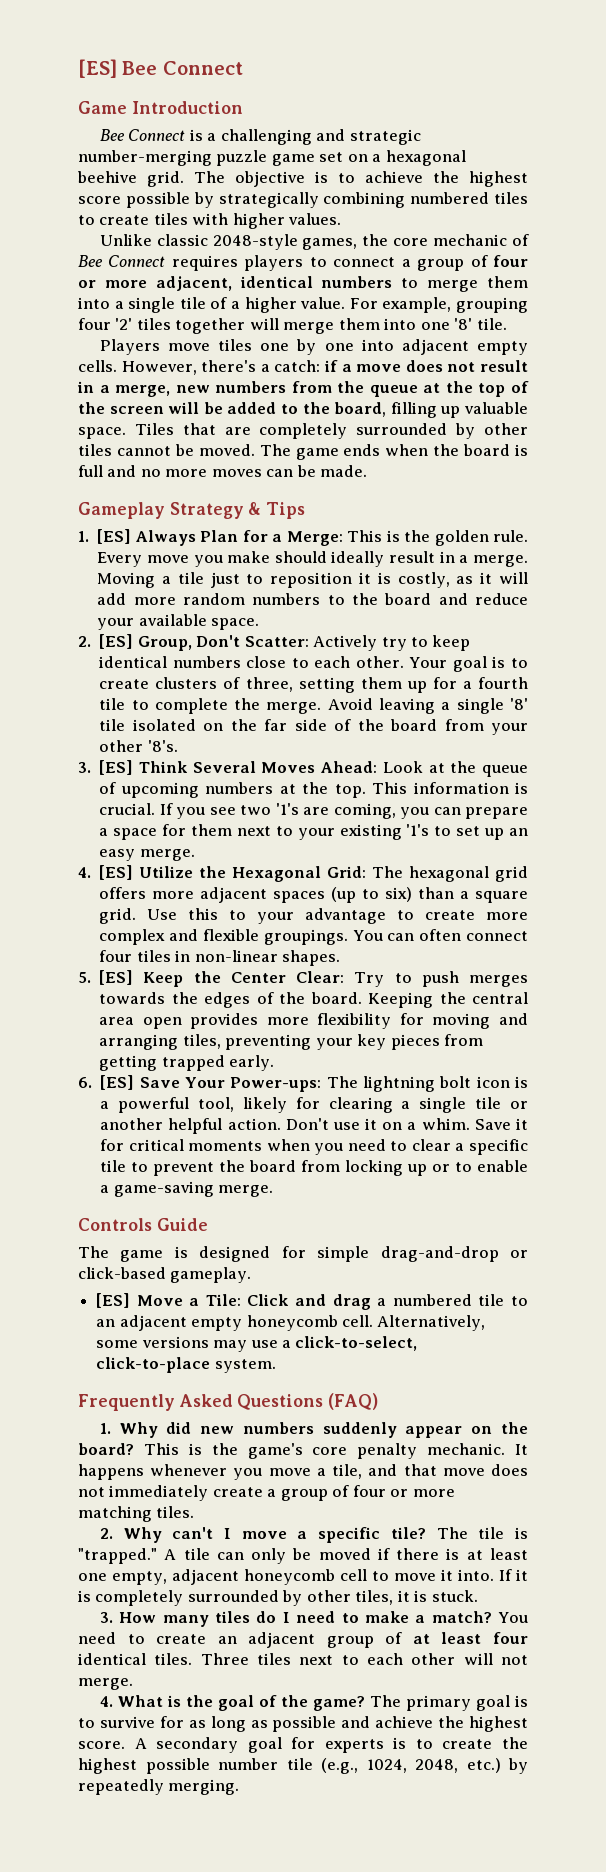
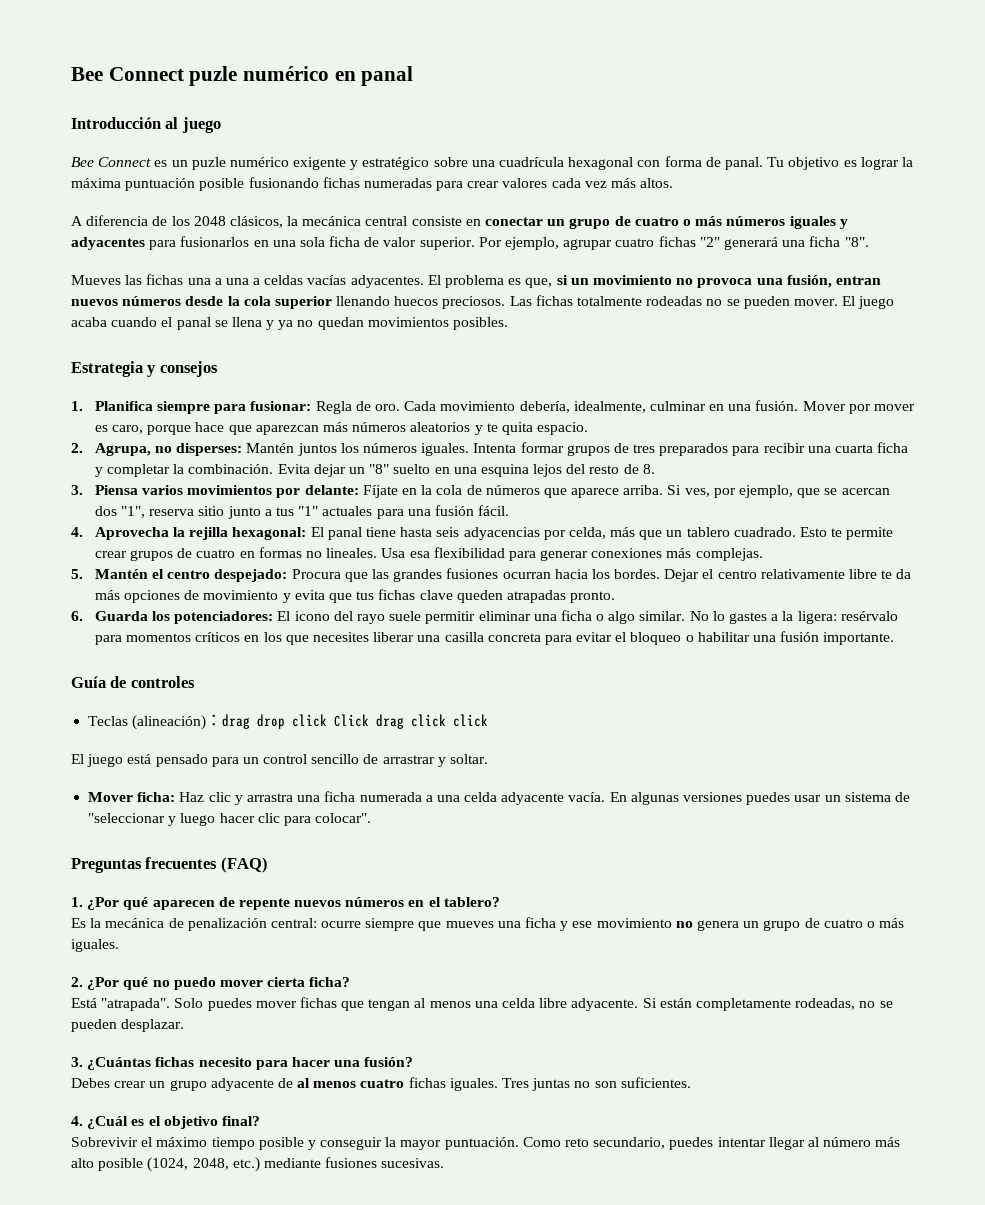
[78,59,243,78] [78,101,243,114] [99,129,421,145] [78,150,466,166] [77,171,528,187] [78,192,528,208] [78,213,342,229] [99,234,530,250] [78,255,529,271] [78,276,528,292] [78,297,528,313] [78,318,507,334] [99,339,528,355] [78,360,529,375] [77,381,529,397] [78,402,528,418] [78,423,528,439] [78,444,528,460] [78,465,368,477] [78,502,306,519] [78,529,529,546] [97,551,529,567] [97,572,528,588] [97,593,528,605] [97,614,260,630] [78,634,471,651] [99,656,529,672] [99,677,528,693] [99,698,528,714] [99,719,529,735] [99,740,178,752] [78,760,528,777] [99,782,528,798] [99,803,528,819] [99,824,528,840] [99,849,195,861] [78,865,528,882] [99,887,528,903] [99,908,528,924] [99,929,528,945] [99,950,341,966] [78,970,528,987] [99,992,528,1008] [99,1013,528,1029] [99,1034,483,1050] [99,1055,275,1071] [78,1075,528,1092] [100,1097,528,1113] [100,1118,529,1134] [100,1139,528,1155] [100,1160,529,1176] [100,1181,274,1197] [78,1218,208,1231] [78,1246,528,1262] [78,1267,252,1283] [96,1293,528,1310] [96,1315,486,1331] [96,1336,418,1352] [96,1357,276,1373] [78,1393,379,1411] [99,1422,528,1438] [78,1443,528,1459] [78,1464,528,1480] [78,1485,455,1501] [78,1506,195,1522] [99,1527,529,1543] [78,1548,529,1564] [78,1569,528,1585] [78,1590,478,1606] [99,1611,529,1627] [78,1632,528,1648] [78,1653,528,1665] [78,1678,133,1690] [99,1695,528,1711] [78,1716,528,1732] [78,1737,528,1753] [78,1758,528,1774] [78,1779,240,1795] [ES] Bee Connect // Game Introduction // Bee Connect is a challenging and strategic number-merging puzzle game set on a hexagonal beehive grid. The objective is to achieve the highest score possible by strategically combining numbered tiles to create tiles with higher values. // Unlike classic 2048-style games, the core mechanic of Bee Connect requires players to connect a group of four or more adjacent, identical numbers to merge them into a single tile of a higher value. For example, grouping four '2' tiles together will merge them into one '8' tile. // Players move tiles one by one into adjacent empty cells. However, there's a catch: if a move does not result in a merge, new numbers from the queue at the top of the screen will be added to the board, filling up valuable space. Tiles that are completely surrounded by other tiles cannot be moved. The game ends when the board is full and no more moves can be made. // Gameplay Strategy & Tips // 1. [ES] Always Plan for a Merge: This is the golden rule. Every move you make should ideally result in a merge. Moving a tile just to reposition it is costly, as it will add more random numbers to the board and reduce your available space. // 2. [ES] Group, Don't Scatter: Actively try to keep identical numbers close to each other. Your goal is to create clusters of three, setting them up for a fourth tile to complete the merge. Avoid leaving a single '8' tile isolated on the far side of the board from your other '8's. // 3. [ES] Think Several Moves Ahead: Look at the queue of upcoming numbers at the top. This information is crucial. If you see two '1's are coming, you can prepare a space for them next to your existing '1's to set up an easy merge. // 4. [ES] Utilize the Hexagonal Grid: The hexagonal grid offers more adjacent spaces (up to six) than a square grid. Use this to your advantage to create more complex and flexible groupings. You can often connect four tiles in non-linear shapes. // 5. [ES] Keep the Center Clear: Try to push merges towards the edges of the board. Keeping the central area open provides more flexibility for moving and arranging tiles, preventing your key pieces from getting trapped early. // 6. [ES] Save Your Power-ups: The lightning bolt icon is a powerful tool, likely for clearing a single tile or another helpful action. Don't use it on a whim. Save it for critical moments when you need to clear a specific tile to prevent the board from locking up or to enable a game-saving merge. // Controls Guide // The game is designed for simple drag-and-drop or click-based gameplay. // [ES] Move a Tile: Click and drag a numbered tile to an adjacent empty honeycomb cell. Alternatively, some versions may use a click-to-select, click-to-place system. // Frequently Asked Questions (FAQ) // 1. Why did new numbers suddenly appear on the board? This is the game's core penalty mechanic. It happens whenever you move a tile, and that move does not immediately create a group of four or more matching tiles. // 2. Why can't I move a specific tile? The tile is "trapped." A tile can only be moved if there is at least one empty, adjacent honeycomb cell to move it into. If it is completely surrounded by other tiles, it is stuck. // 3. How many tiles do I need to make a match? You need to create an adjacent group of at least four identical tiles. Three tiles next to each other will not merge. // 4. What is the goal of the game? The primary goal is to survive for as long as possible and achieve the highest score. A secondary goal for experts is to create the highest possible number tile (e.g., 1024, 2048, etc.) by repeatedly merging. -> [71,66,414,86] [71,117,221,133] [71,156,913,170] [71,177,674,191] [71,215,848,229] [71,236,869,250] [71,274,881,288] [71,295,895,309] [71,317,509,330] [71,361,218,377] [71,400,915,414] [94,422,589,435] [71,442,909,456] [94,464,655,477] [71,485,890,498] [94,505,510,519] [71,527,894,540] [94,547,763,561] [71,568,912,582] [94,589,616,603] [71,610,898,624] [94,631,895,645] [71,676,195,688] [88,714,489,730] [71,754,489,767] [88,791,910,805] [88,813,372,826] [71,857,268,873] [71,897,500,910] [71,917,905,931] [71,939,119,952] [71,977,351,990] [71,997,893,1011] [71,1019,185,1032] [71,1057,414,1070] [71,1077,691,1091] [71,1116,260,1129] [71,1137,901,1150] [71,1157,445,1172] Bee Connect puzle numérico en panal // Introducción al juego // Bee Connect es un puzle numérico exigente y estratégico sobre una cuadrícula hexagonal con forma de panal. Tu objetivo es lograr la máxima puntuación posible fusionando fichas numeradas para crear valores cada vez más altos. // A diferencia de los 2048 clásicos, la mecánica central consiste en conectar un grupo de cuatro o más números iguales y adyacentes para fusionarlos en una sola ficha de valor superior. Por ejemplo, agrupar cuatro fichas "2" generará una ficha "8". // Mueves las fichas una a una a celdas vacías adyacentes. El problema es que, si un movimiento no provoca una fusión, entran nuevos números desde la cola superior llenando huecos preciosos. Las fichas totalmente rodeadas no se pueden mover. El juego acaba cuando el panal se llena y ya no quedan movimientos posibles. // Estrategia y consejos // 1. Planifica siempre para fusionar: Regla de oro. Cada movimiento debería, idealmente, culminar en una fusión. Mover por mover es caro, porque hace que aparezcan más números aleatorios y te quita espacio. // 2. Agrupa, no disperses: Mantén juntos los números iguales. Intenta formar grupos de tres preparados para recibir una cuarta ficha y completar la combinación. Evita dejar un "8" suelto en una esquina lejos del resto de 8. // 3. Piensa varios movimientos por delante: Fíjate en la cola de números que aparece arriba. Si ves, por ejemplo, que se acercan dos "1", reserva sitio junto a tus "1" actuales para una fusión fácil. // 4. Aprovecha la rejilla hexagonal: El panal tiene hasta seis adyacencias por celda, más que un tablero cuadrado. Esto te permite crear grupos de cuatro en formas no lineales. Usa esa flexibilidad para generar conexiones más complejas. // 5. Mantén el centro despejado: Procura que las grandes fusiones ocurran hacia los bordes. Dejar el centro relativamente libre te da más opciones de movimiento y evita que tus fichas clave queden atrapadas pronto. // 6. Guarda los potenciadores: El icono del rayo suele permitir eliminar una ficha o algo similar. No lo gastes a la ligera: resérvalo para momentos críticos en los que necesites liberar una casilla concreta para evitar el bloqueo o habilitar una fusión importante. // Guía de controles // Teclas (alineación)：drag drop click Click drag click click // El juego está pensado para un control sencillo de arrastrar y soltar. // Mover ficha: Haz clic y arrastra una ficha numerada a una celda adyacente vacía. En algunas versiones puedes usar un sistema de "seleccionar y luego hacer clic para colocar". // Preguntas frecuentes (FAQ) // 1. ¿Por qué aparecen de repente nuevos números en el tablero? // Es la mecánica de penalización central: ocurre siempre que mueves una ficha y ese movimiento no genera un grupo de cuatro o más iguales. // 2. ¿Por qué no puedo mover cierta ficha? // Está "atrapada". Solo puedes mover fichas que tengan al menos una celda libre adyacente. Si están completamente rodeadas, no se pueden desplazar. // 3. ¿Cuántas fichas necesito para hacer una fusión? // Debes crear un grupo adyacente de al menos cuatro fichas iguales. Tres juntas no son suficientes. // 4. ¿Cuál es el objetivo final? // Sobrevivir el máximo tiempo posible y conseguir la mayor puntuación. Como reto secundario, puedes intentar llegar al número más alto posible (1024, 2048, etc.) mediante fusiones sucesivas.

